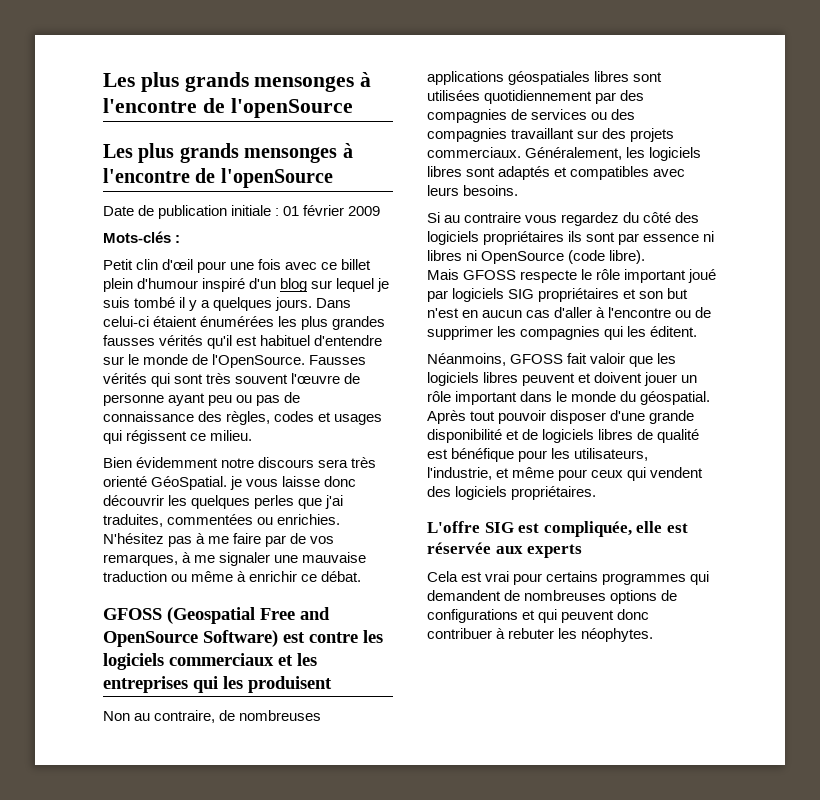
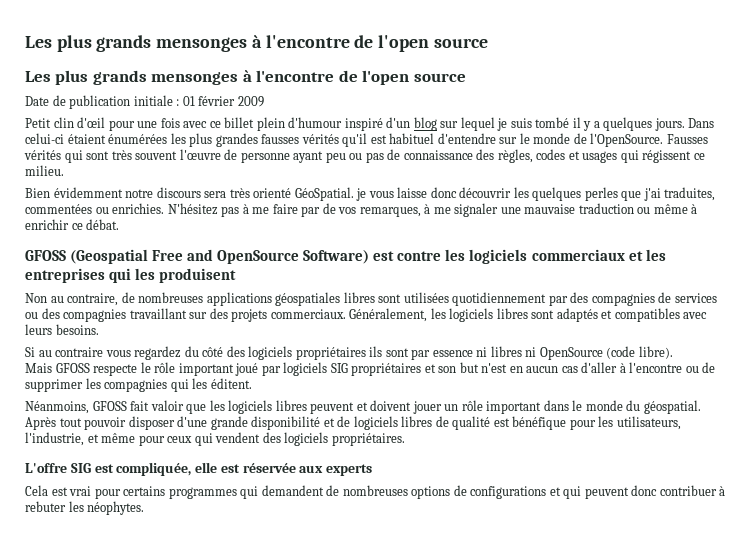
[103,72,372,92] [103,98,353,118] [103,143,353,163] [103,168,333,188] Les plus grands mensonges à l'encontre de l'openSource // Les plus grands mensonges à l'encontre de l'openSource -> [25,35,488,52] [25,70,466,85] Les plus grands mensonges à l'encontre de l'open source // Les plus grands mensonges à l'encontre de l'open source
[103,231,181,243] // Mots-clés : -> (264, 101) none

